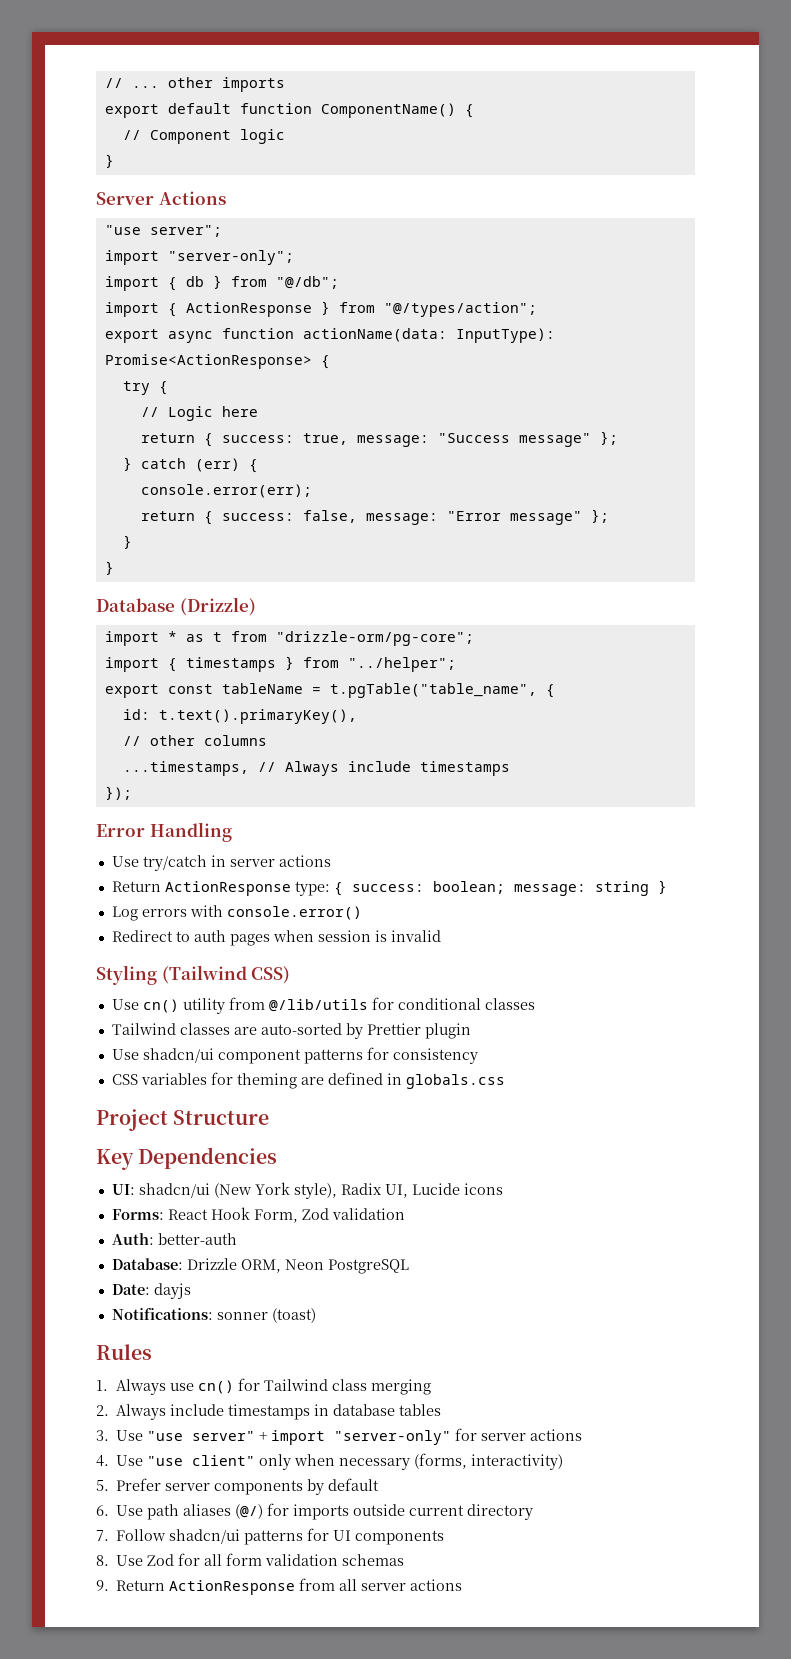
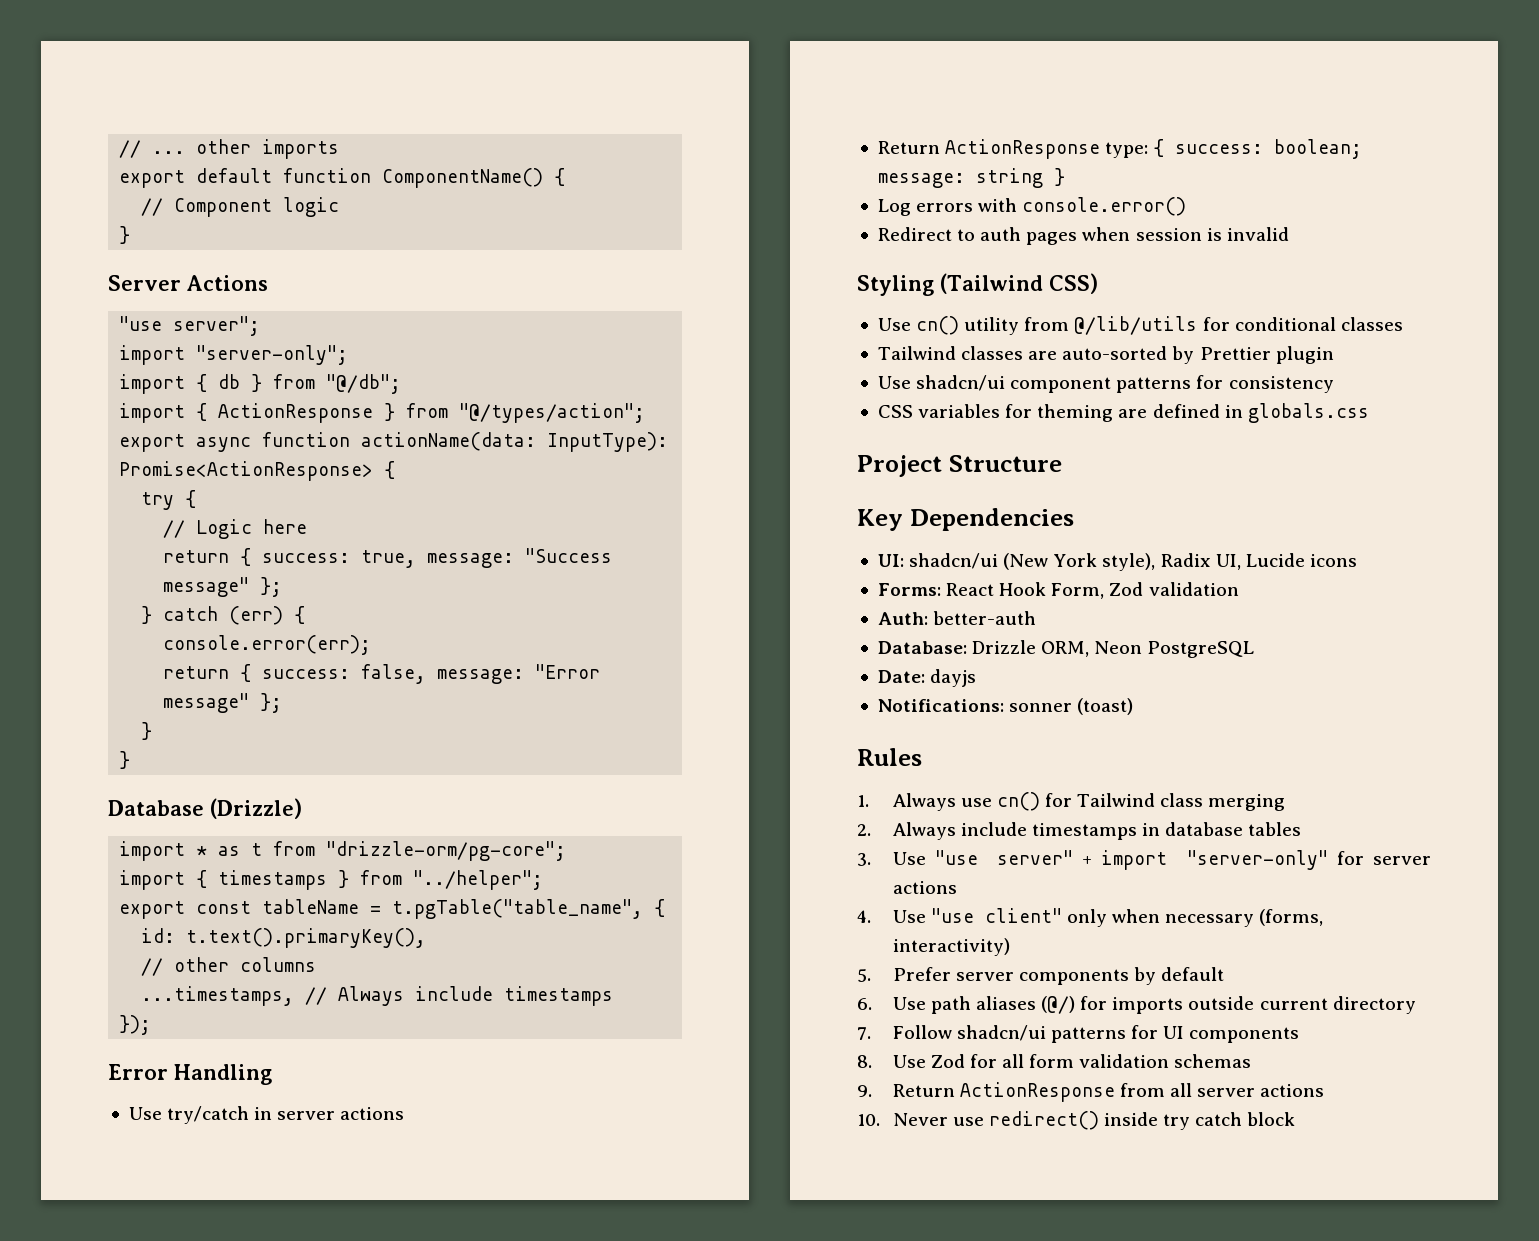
(463, 1585) none -> [857,1111,1296,1130] // 10. Never use redirect() inside try catch block

